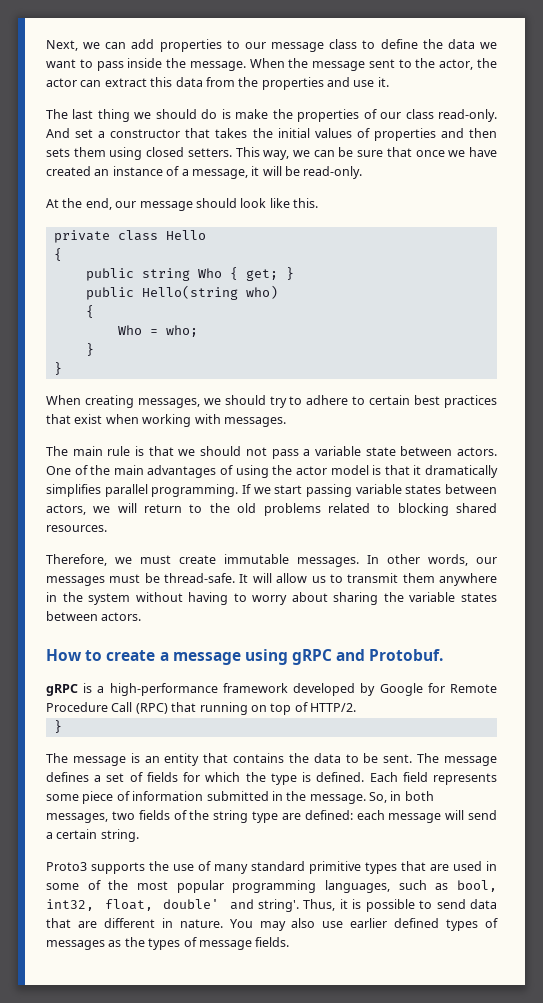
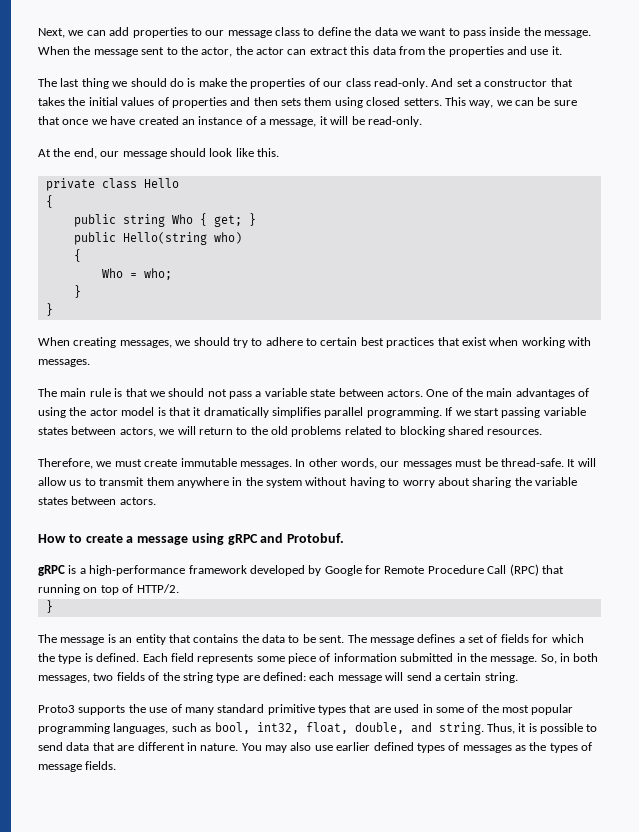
[163,899,299,912] double' and string'. -> [354,722,484,735] double, and string.

